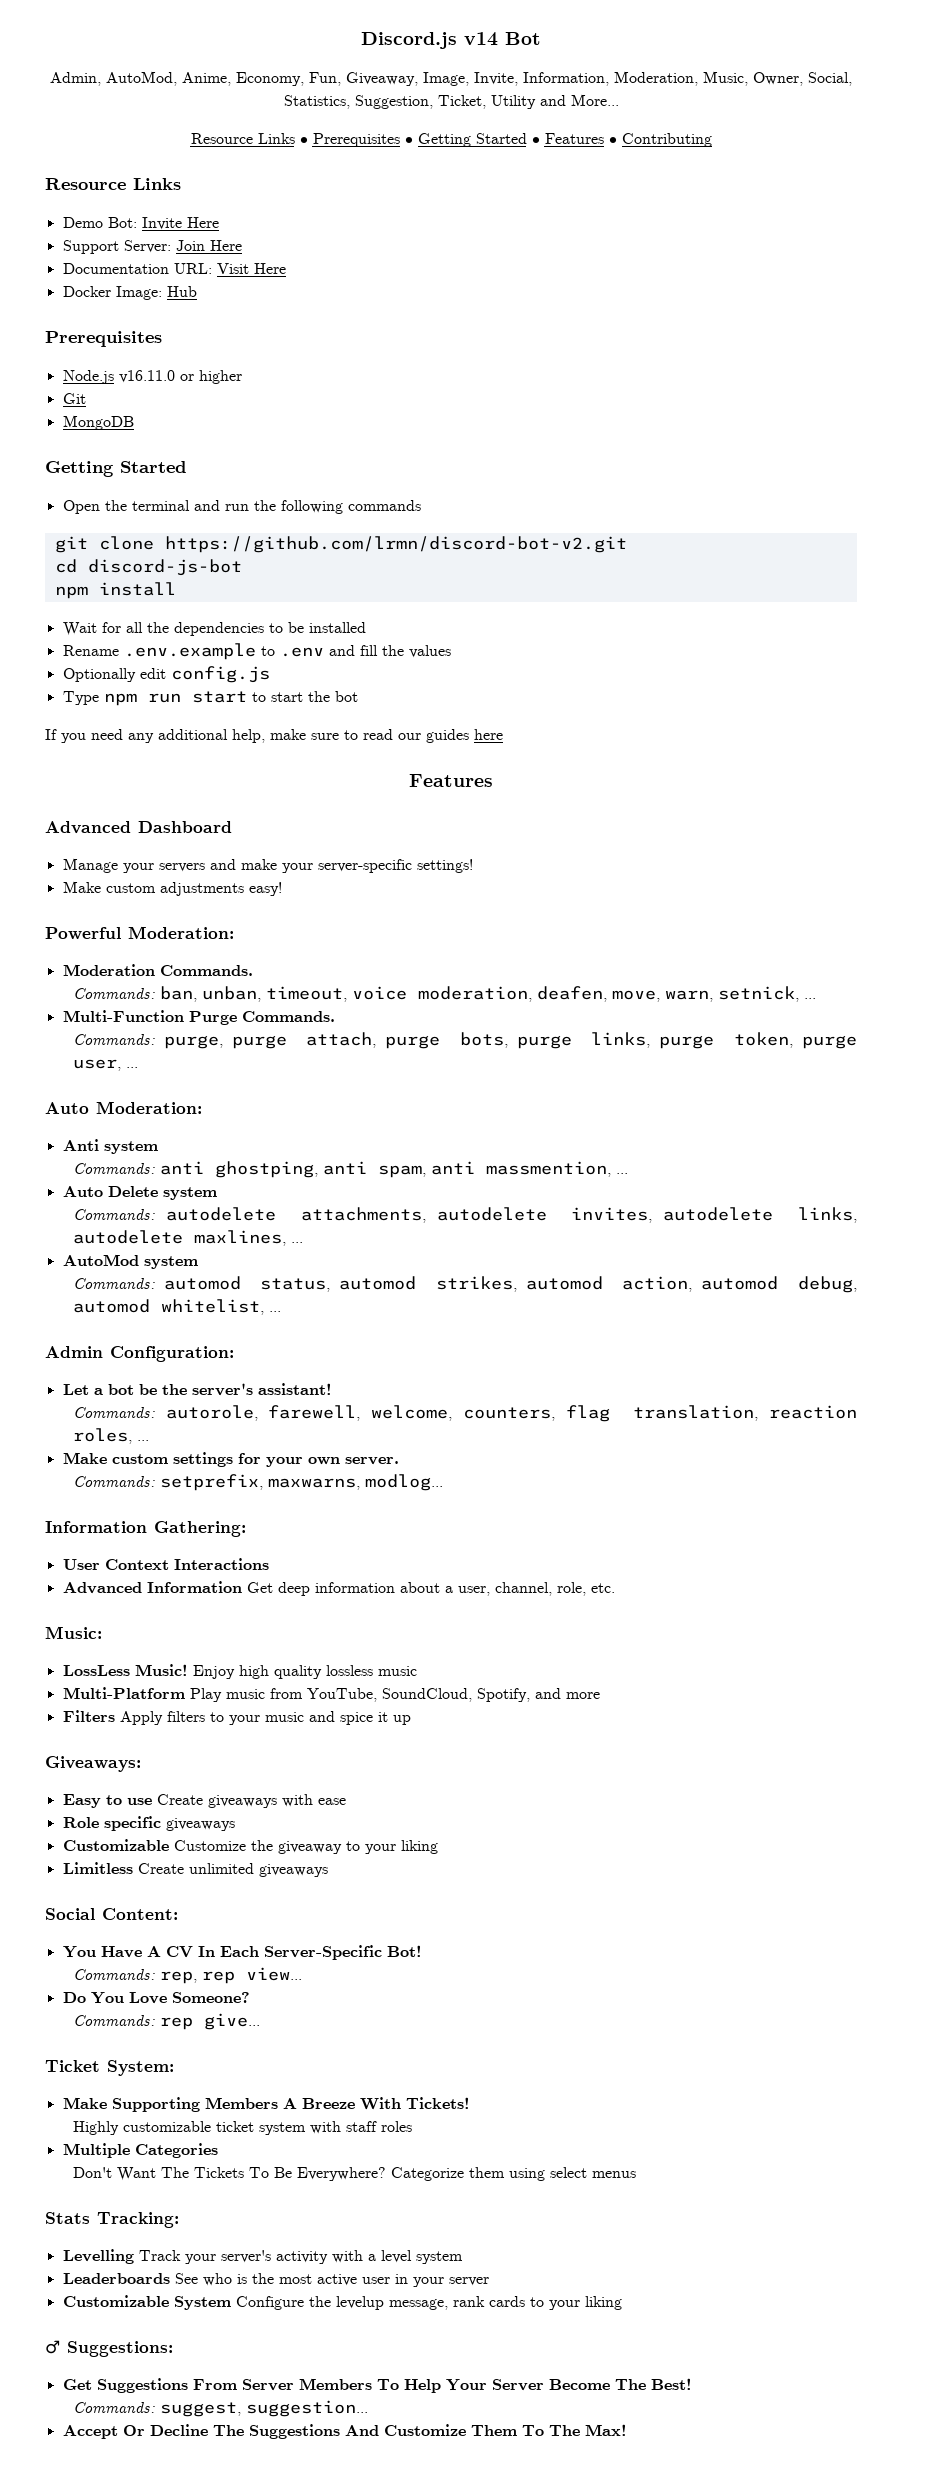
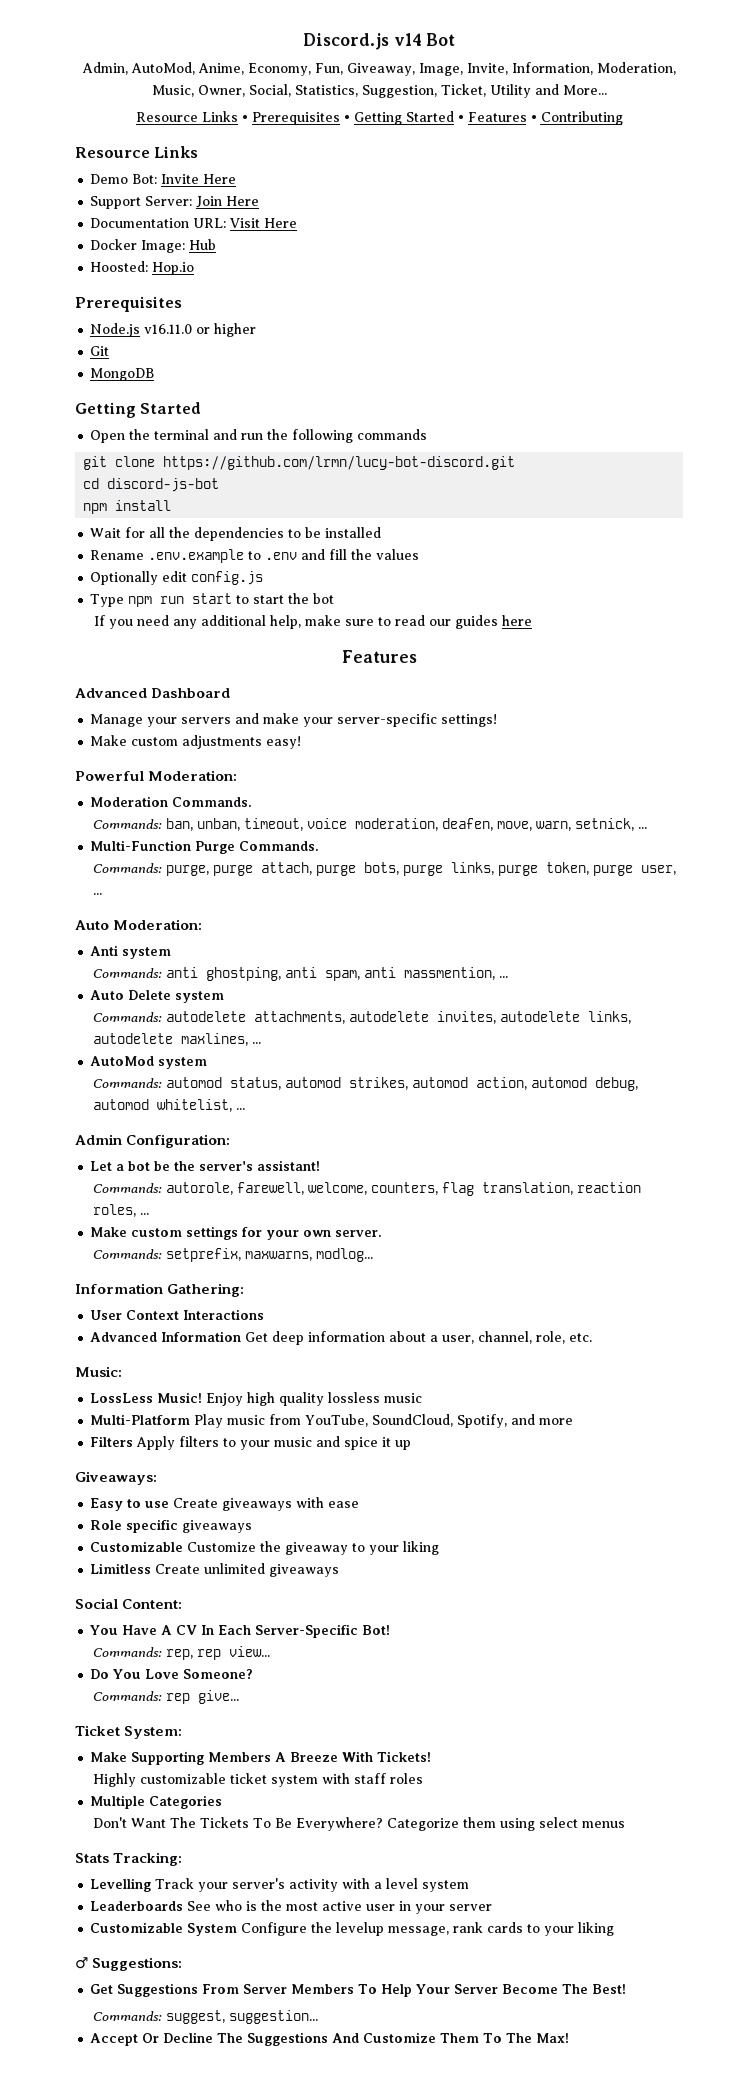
(197, 291) none -> [90,261,195,275] // Hoosted: Hop.io
[164,536,627,553] https://github.com/lrmn/discord-bot-v2.git -> [163,456,516,470] https://github.com/lrmn/lucy-bot-discord.git

